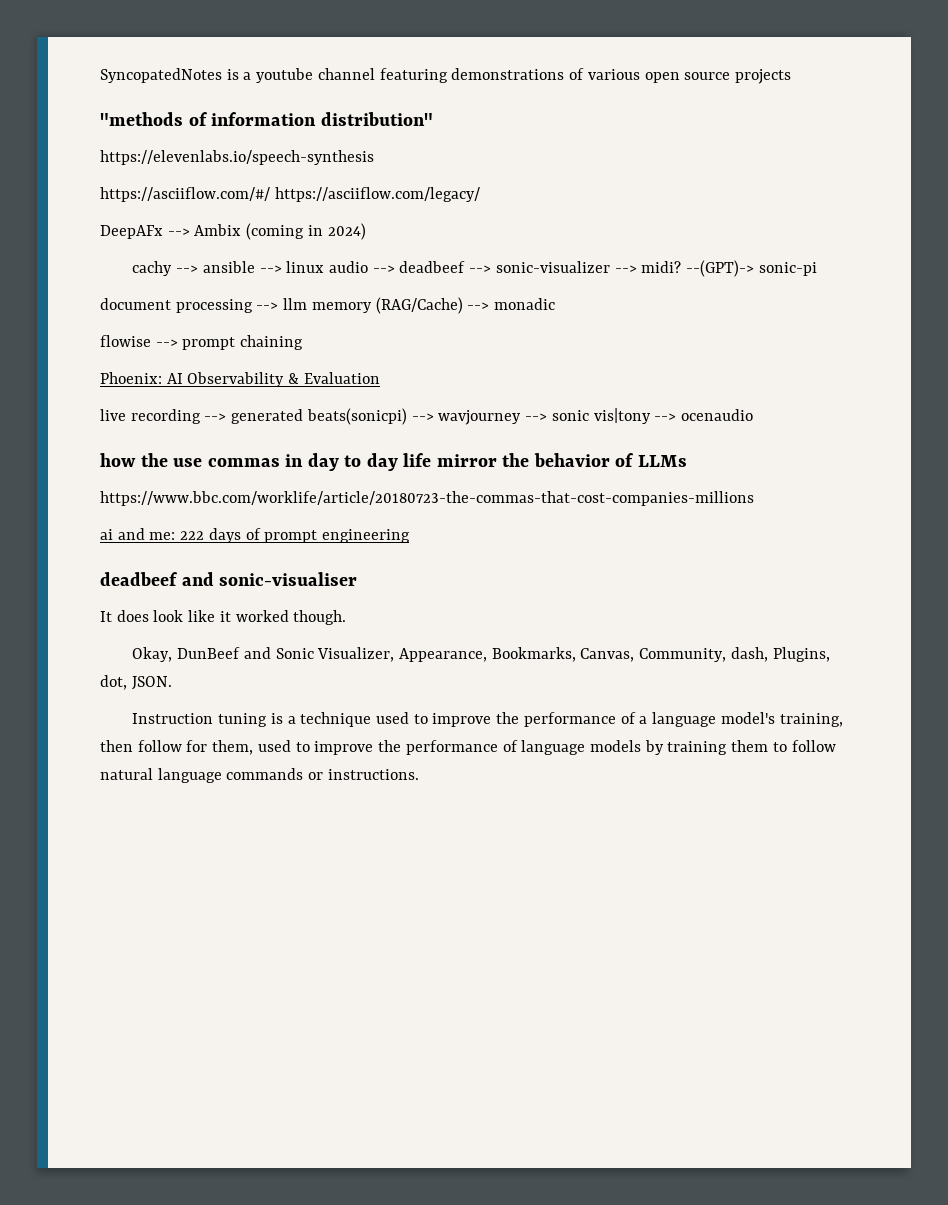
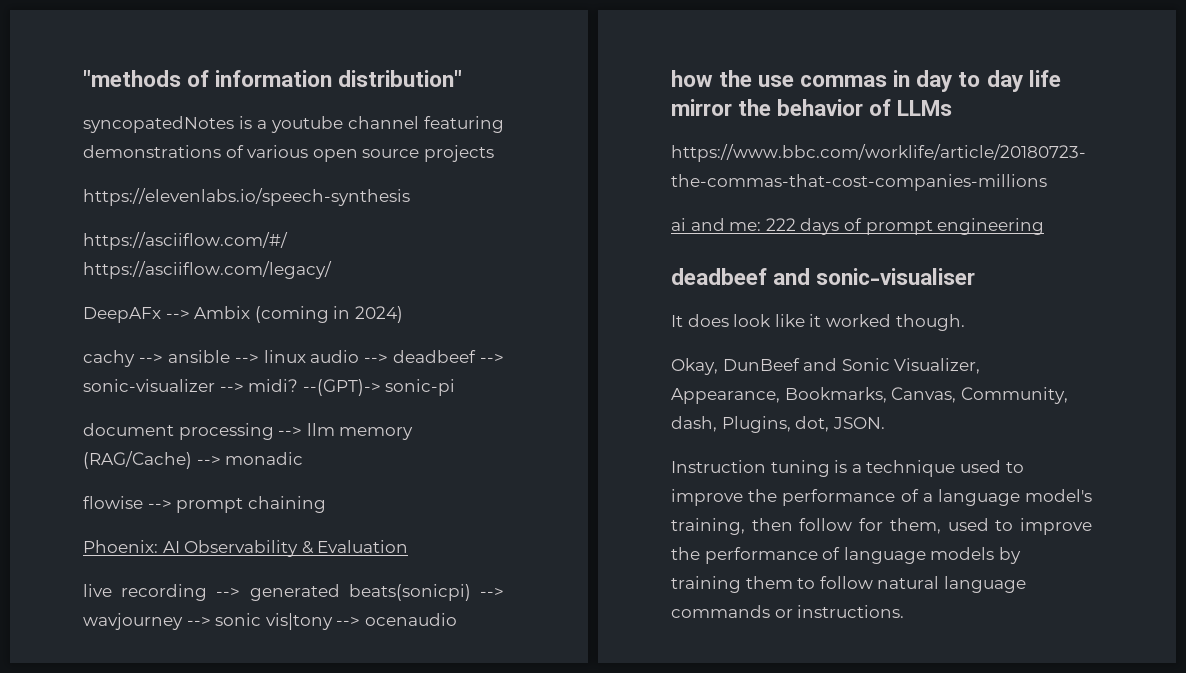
[100,68,222,83] SyncopatedNotes -> [83,70,463,87] [83,116,234,133] "methods of information distribution" // syncopatedNotes
[100,112,433,126] // "methods of information distribution" -> (494, 153) none

